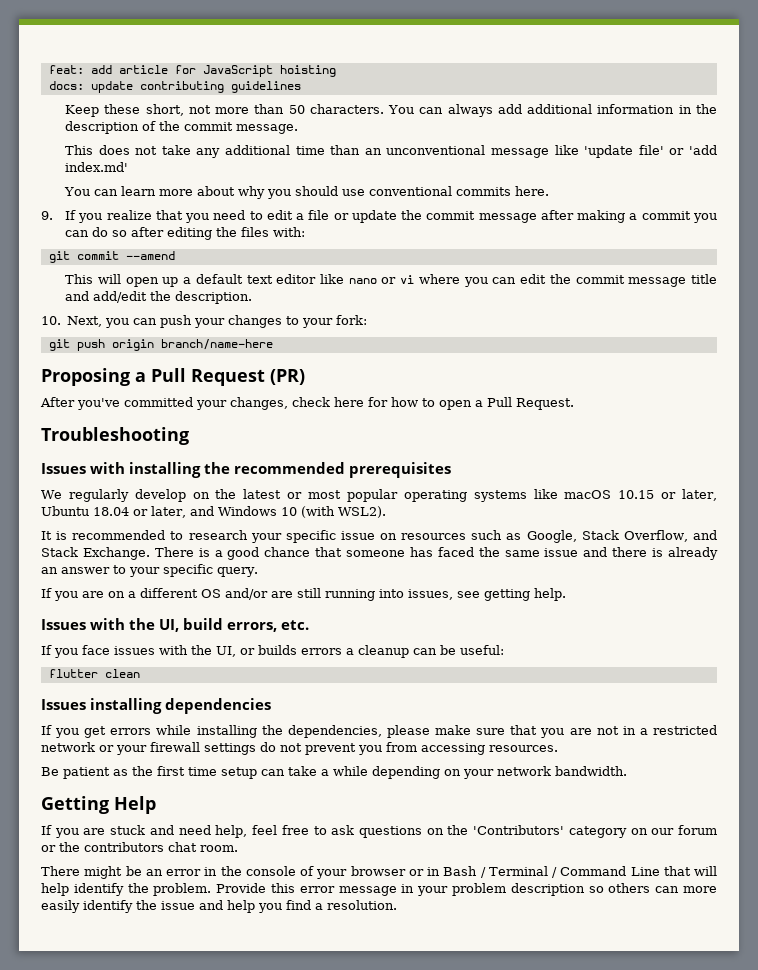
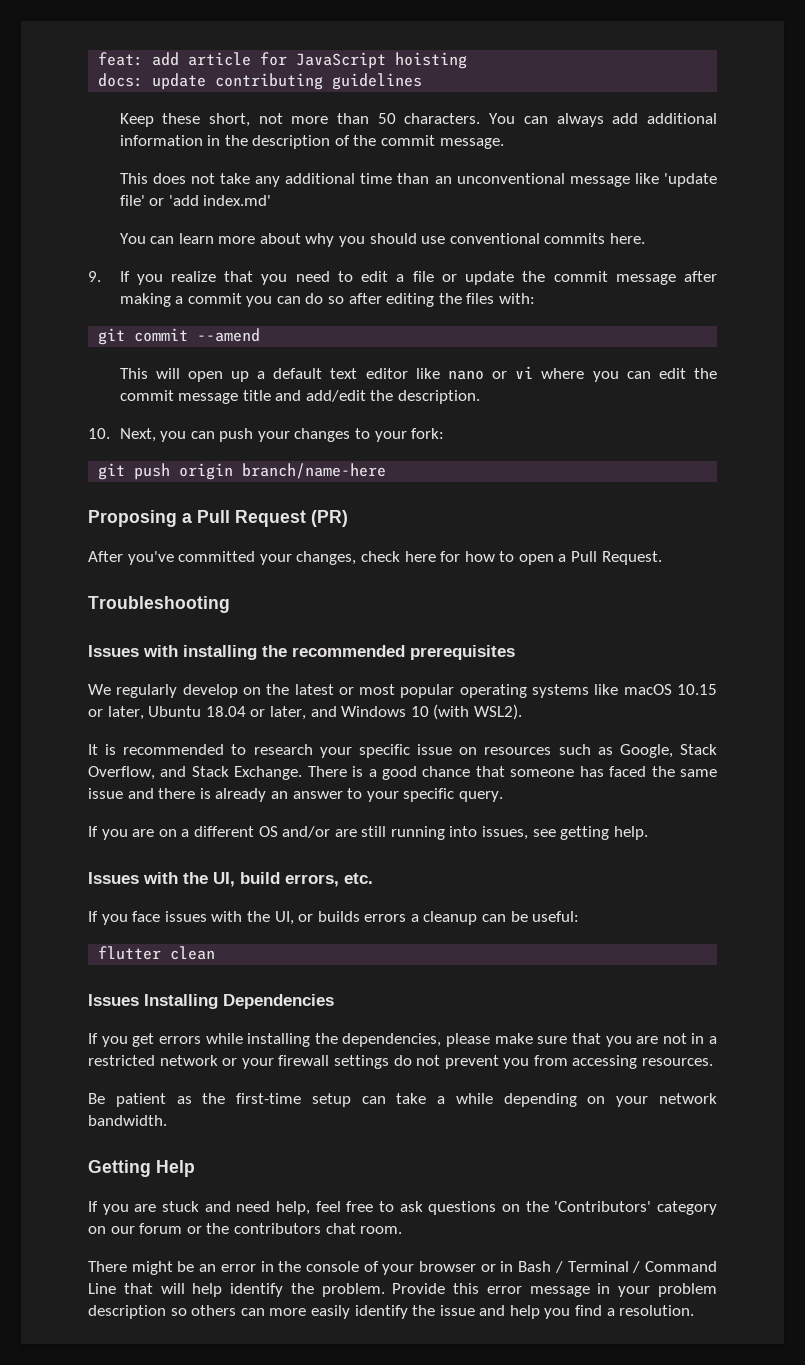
[90,698,272,714] installing dependencies -> [144,994,334,1009] Installing Dependencies
[157,766,217,776] first time -> [236,1093,302,1104] first-time

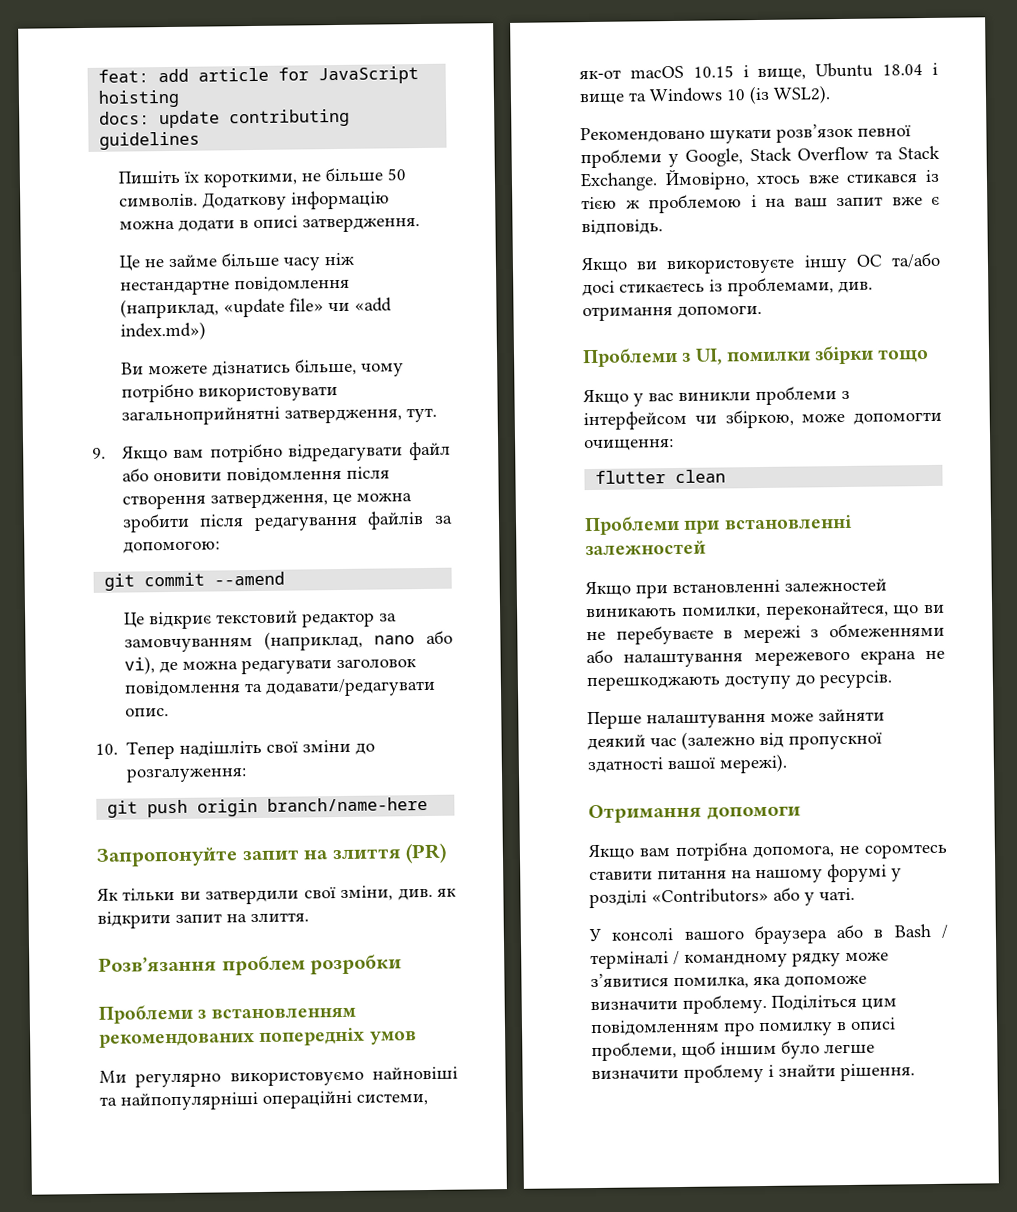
[119,113,717,127] [119,135,504,149] [119,173,717,187] [119,195,272,206] [119,233,645,247] [88,271,717,285] [119,293,535,307] [98,328,261,345] [119,366,718,382] [119,390,481,404] [88,428,445,442] [98,463,387,480] [88,510,348,527] [88,551,662,565] [88,596,230,613] [88,645,515,660] [88,684,717,698] [88,706,337,720] Keep these short, not more than 50 characters. You can always add additional information in the description of the commit message. // This does not take any additional time than an unconventional message like 'update file' or 'add index.md' // You can learn more about why you should use conventional commits here. // 9. If you realize that you need to edit a file or update the commit message after making a commit you can do so after editing the files with: // git commit --amend // This will open up a default text editor like nano or vi where you can edit the commit message title and add/edit the description. // 10. Next, you can push your changes to your fork: // git push origin branch/name-here // Proposing a Pull Request (PR) // After you've committed your changes, check here for how to open a Pull Request. // Troubleshooting // Issues with installing the recommended prerequisites // We regularly develop on the latest or most popular operating systems like macOS 10.15 or later, Ubuntu 18.04 or later, and -> [117,167,406,188] [118,190,390,211] [118,215,420,233] [118,252,354,271] [119,275,350,296] [119,297,392,319] [119,321,206,341] [120,358,404,377] [120,383,338,403] [120,406,437,426] [92,441,451,463] [121,466,390,484] [121,493,412,510] [121,510,453,533] [122,540,220,554] [104,571,286,591] [123,610,397,630] [123,630,453,653] [123,656,417,675] [123,677,436,697] [124,708,169,717] [95,739,376,760] [126,767,248,783] [107,796,429,818] [96,842,448,867] [97,885,457,905] [97,911,309,929] [98,954,403,976] [98,1004,356,1024] [99,1027,417,1048] [99,1066,458,1088] [99,1090,428,1111] [579,62,938,81] [579,92,647,106] Пишіть їх короткими, не більше 50 символів. Додаткову інформацію можна додати в описі затвердження. // Це не займе більше часу ніж нестандартне повідомлення (наприклад, «update file» чи «add index.md») // Ви можете дізнатись більше, чому потрібно використовувати загальноприйнятні затвердження, тут. // 9. Якщо вам потрібно відредагувати файл або оновити повідомлення після створення затвердження, це можна зробити після редагування файлів за допомогою: // git commit --amend // Це відкриє текстовий редактор за замовчуванням (наприклад, nano або vi), де можна редагувати заголовок повідомлення та додавати/редагувати опис. // 10. Тепер надішліть свої зміни до розгалуження: // git push origin branch/name-here // Запропонуйте запит на злиття (PR) // Як тільки ви затвердили свої зміни, див. як відкрити запит на злиття. // Розв’язання проблем розробки // Проблеми з встановленням рекомендованих попередніх умов // Ми регулярно використовуємо найновіші та найпопулярніші операційні системи, як-от macOS 10.15 і вище, Ubuntu 18.04 і вище та
[433,704,470,720] (with -> [749,85,770,105] (із
[88,744,717,758] [88,766,718,780] [88,788,503,802] [88,826,648,840] [88,872,373,887] [88,911,580,925] [98,946,216,960] [88,994,334,1009] [88,1033,717,1047] [88,1055,714,1069] [88,1093,717,1107] [88,1115,167,1126] [88,1160,195,1177] [88,1201,718,1215] [88,1223,403,1234] [88,1261,717,1275] [88,1283,717,1297] [88,1305,695,1319] It is recommended to research your specific issue on resources such as Google, Stack Overflow, and Stack Exchange. There is a good chance that someone has faced the same issue and there is already an answer to your specific query. // If you are on a different OS and/or are still running into issues, see getting help. // Issues with the UI, build errors, etc. // If you face issues with the UI, or builds errors a cleanup can be useful: // flutter clean // Issues Installing Dependencies // If you get errors while installing the dependencies, please make sure that you are not in a restricted network or your firewall settings do not prevent you from accessing resources. // Be patient as the first-time setup can take a while depending on your network bandwidth. // Getting Help // If you are stuck and need help, feel free to ask questions on the 'Contributors' category on our forum or the contributors chat room. // There might be an error in the console of your browser or in Bash / Terminal / Command Line that will help identify the problem. Provide this error message in your problem description so others can more easily identify the issue and help you find a resolution. -> [580,123,911,144] [580,145,940,169] [580,169,939,192] [581,194,940,214] [581,219,663,236] [581,252,941,275] [582,277,873,297] [582,304,762,322] [582,345,930,368] [583,386,850,407] [583,409,942,431] [584,439,674,452] [595,469,727,484] [584,514,853,536] [585,540,706,556] [585,578,887,599] [586,601,945,620] [586,622,945,645] [586,649,945,668] [586,670,892,692] [587,708,885,730] [587,731,882,751] [587,753,787,774] [588,803,801,824] [588,842,948,862] [589,863,902,884] [589,887,855,909] [588,924,948,945] [590,950,889,970] [590,973,867,990] [590,994,897,1014] [590,1017,896,1037] [591,1040,875,1062] [591,1063,915,1083] Рекомендовано шукати розв’язок певної проблеми у Google, Stack Overflow та Stack Exchange. Ймовірно, хтось вже стикався із тією ж проблемою і на ваш запит вже є відповідь. // Якщо ви використовуєте іншу ОС та/або досі стикаєтесь із проблемами, див. отримання допомоги. // Проблеми з UI, помилки збірки тощо // Якщо у вас виникли проблеми з інтерфейсом чи збіркою, може допомогти очищення: // flutter clean // Проблеми при встановленні залежностей // Якщо при встановленні залежностей виникають помилки, переконайтеся, що ви не перебуваєте в мережі з обмеженнями або налаштування мережевого екрана не перешкоджають доступу до ресурсів. // Перше налаштування може зайняти деякий час (залежно від пропускної здатності вашої мережі). // Отримання допомоги // Якщо вам потрібна допомога, не соромтесь ставити питання на нашому форумі у розділі «Contributors» або у чаті. // У консолі вашого браузера або в Bash / терміналі / командному рядку може з’явитися помилка, яка допоможе визначити проблему. Поділіться цим повідомленням про помилку в описі проблеми, щоб іншим було легше визначити проблему і знайти рішення.

